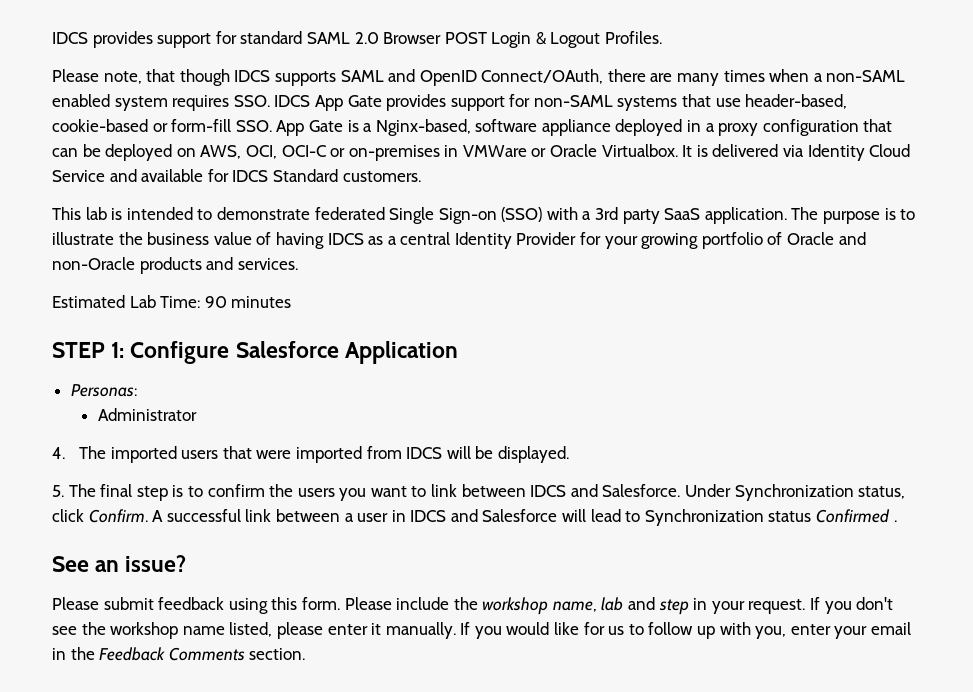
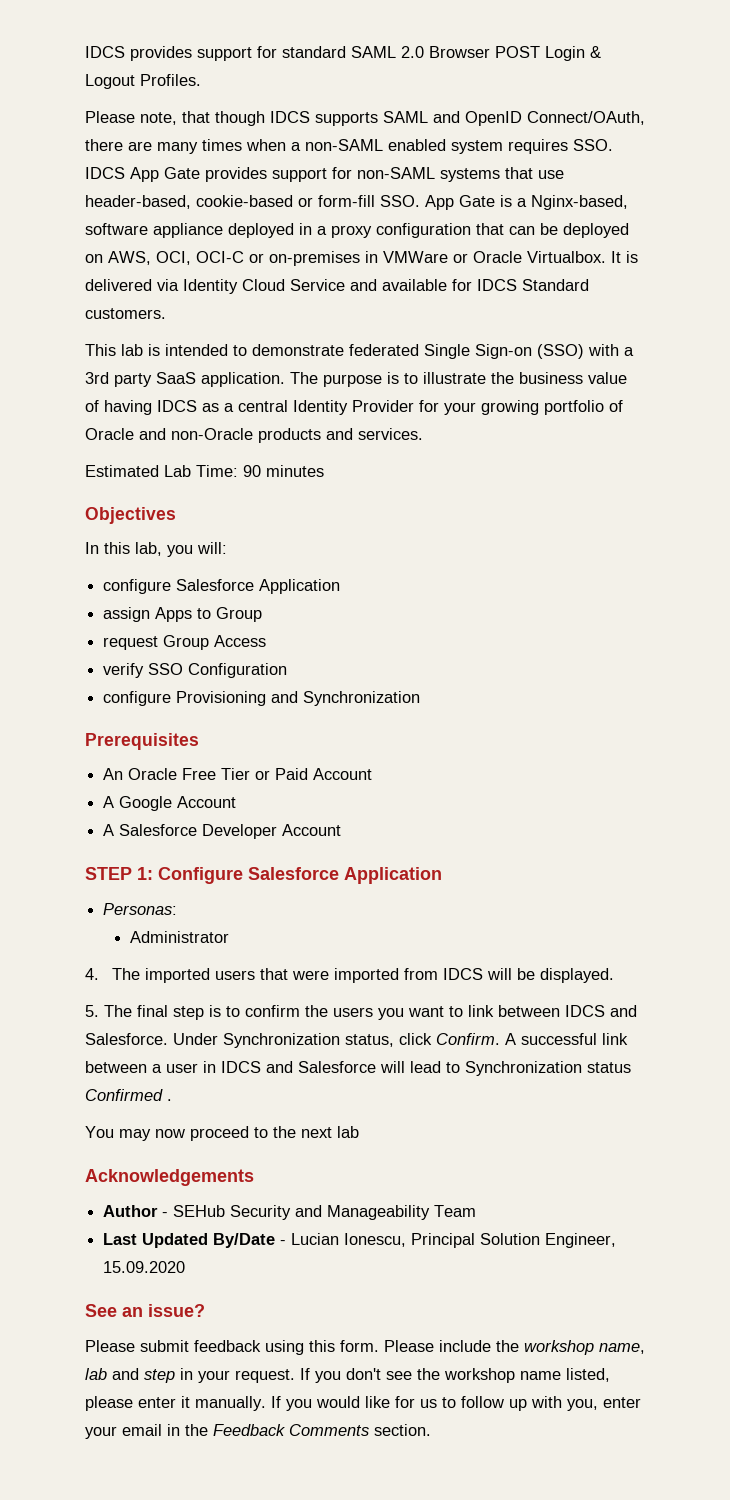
(292, 302) none -> [85,507,176,524] [85,542,227,557] [103,579,341,594] [103,607,263,622] [103,635,267,650] [103,663,288,678] [103,691,421,706] [85,733,199,750] [103,768,373,780] [103,796,237,811] [103,824,342,839] // Objectives // In this lab, you will: // configure Salesforce Application // assign Apps to Group // request Group Access // verify SSO Configuration // configure Provisioning and Synchronization // Prerequisites // An Oracle Free Tier or Paid Account // A Google Account // A Salesforce Developer Account
(897, 521) none -> [85,1126,359,1141] [85,1169,254,1186] [103,1205,477,1220] [103,1233,617,1248] [103,1261,186,1273] // You may now proceed to the next lab // Acknowledgements // Author - SEHub Security and Manageability Team // Last Updated By/Date - Lucian Ionescu, Principal Solution Engineer, 15.09.2020

